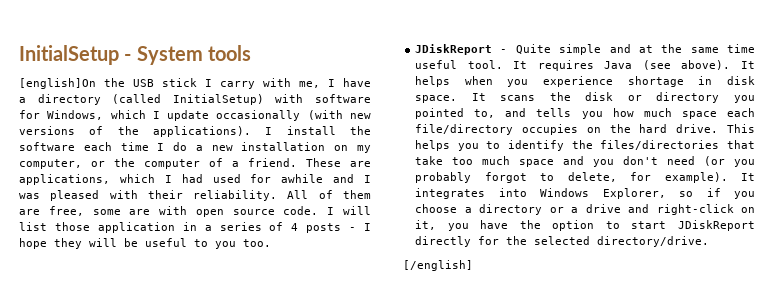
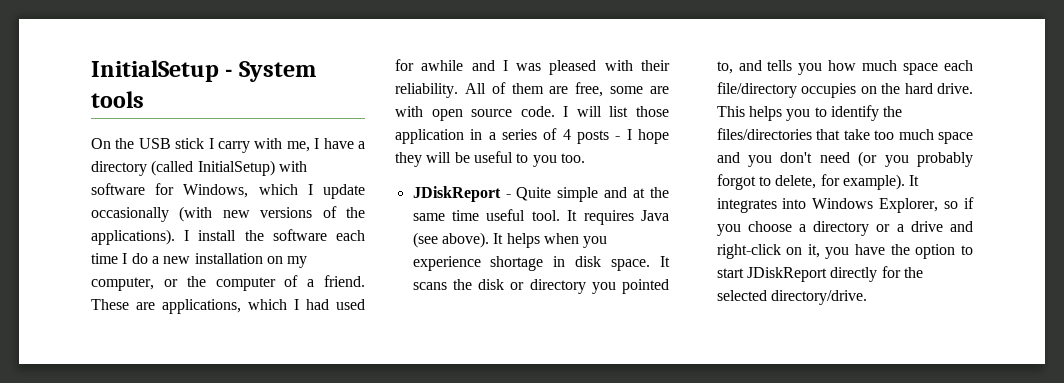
[19,78,96,89] [english]On -> [91,138,111,149] On
[403,260,473,271] // [/english] -> (867, 297) none

